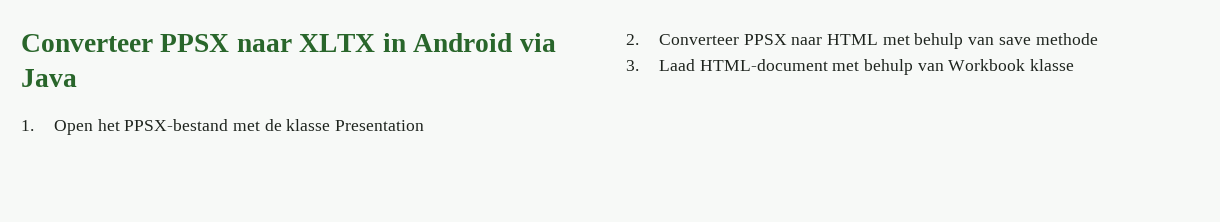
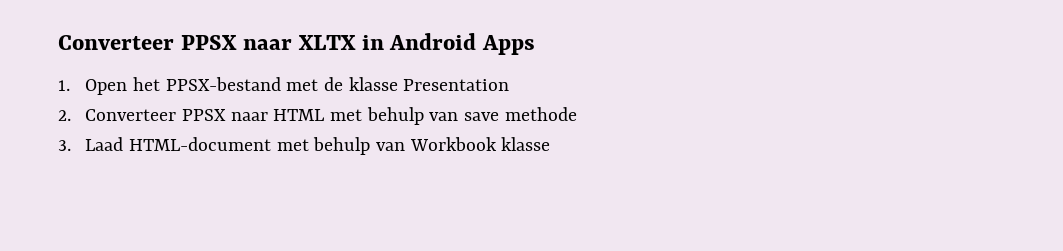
[519,33,556,52] [21,69,77,87] via Java -> [482,35,536,55] Apps

